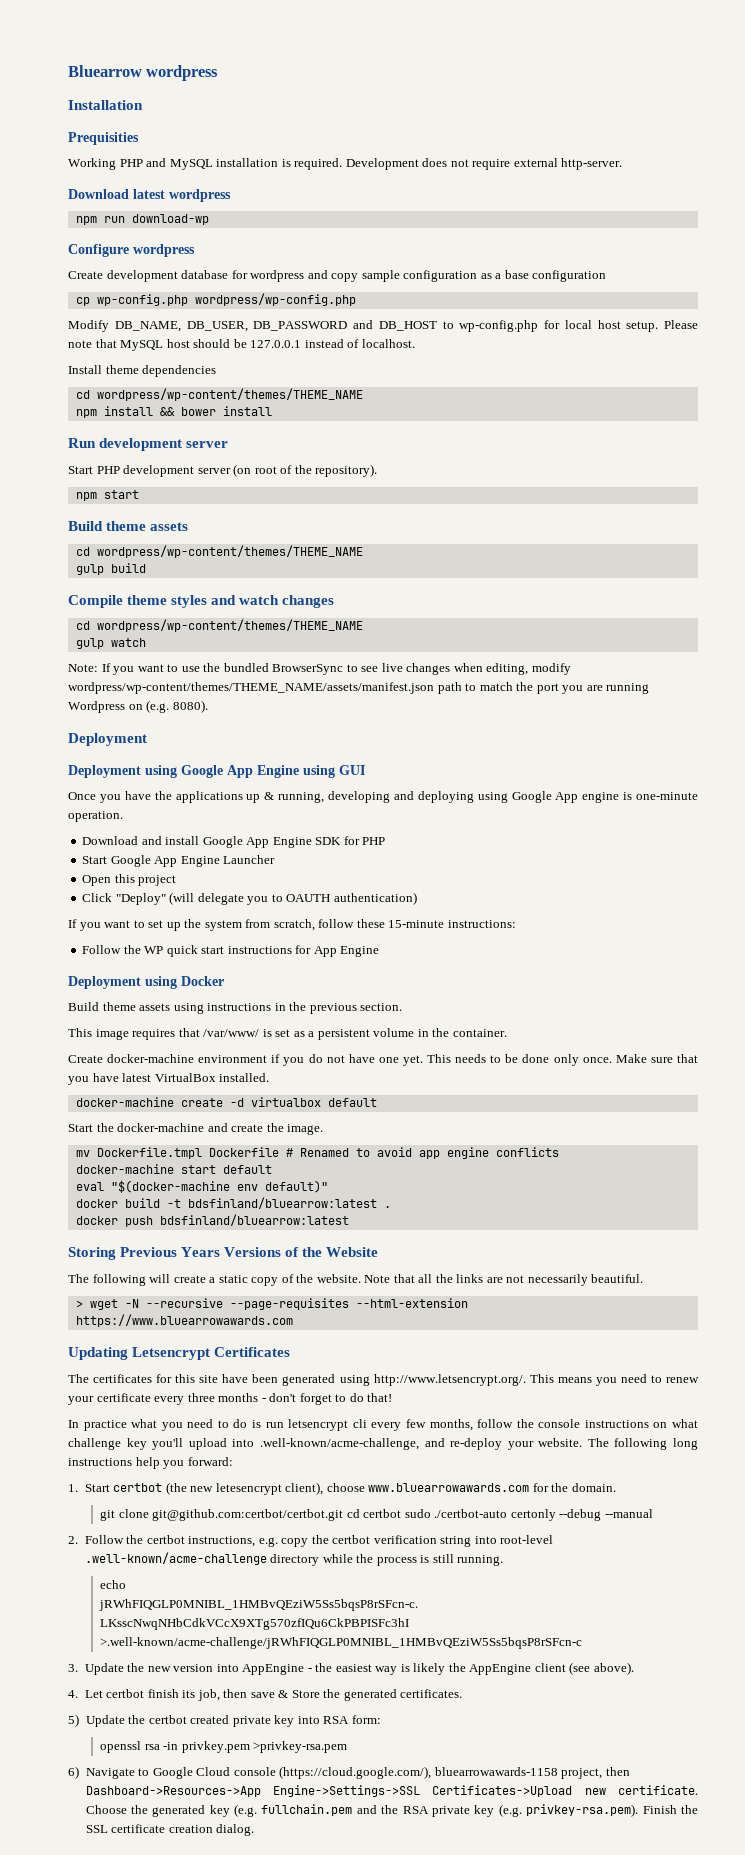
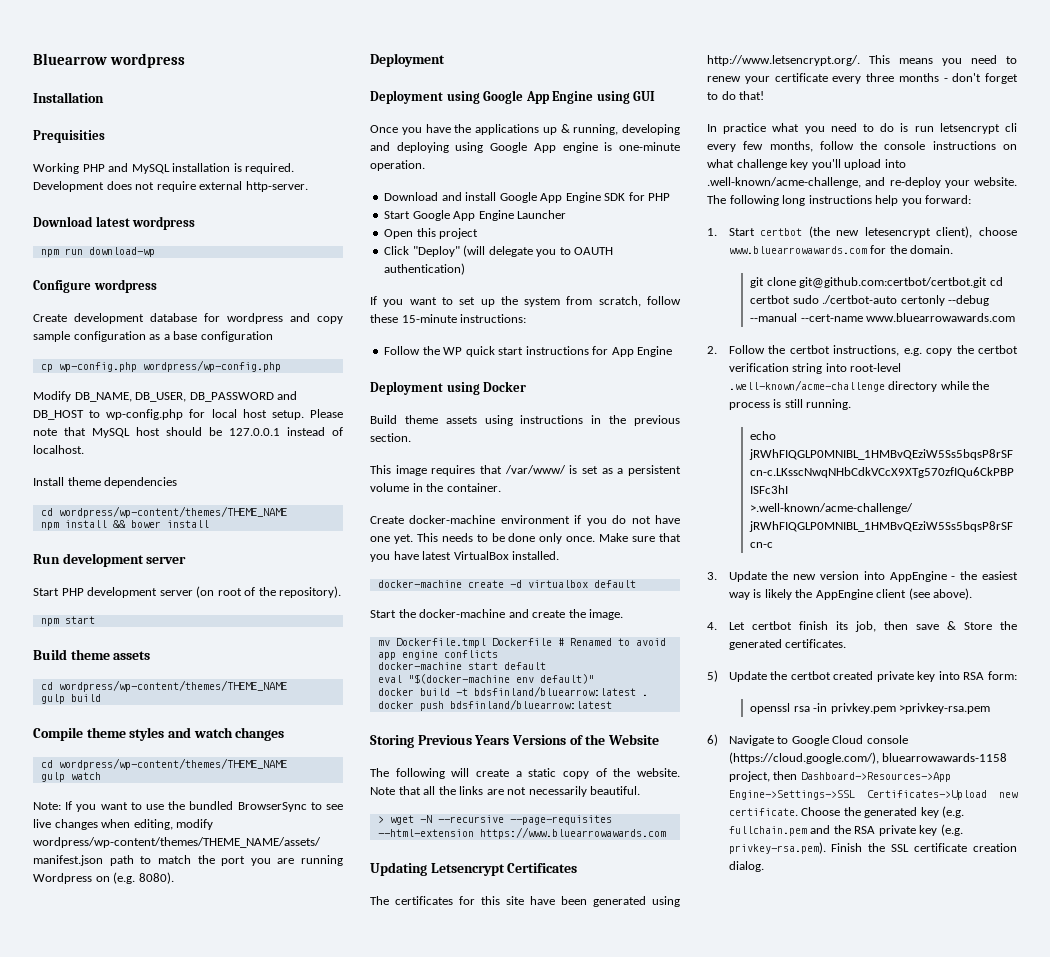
(653, 1513) none -> [800,313,1016,322] --cert-name www.bluearrowawards.com

